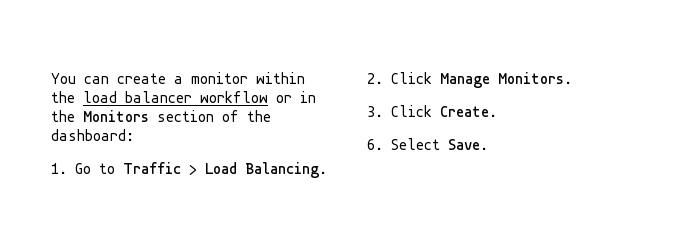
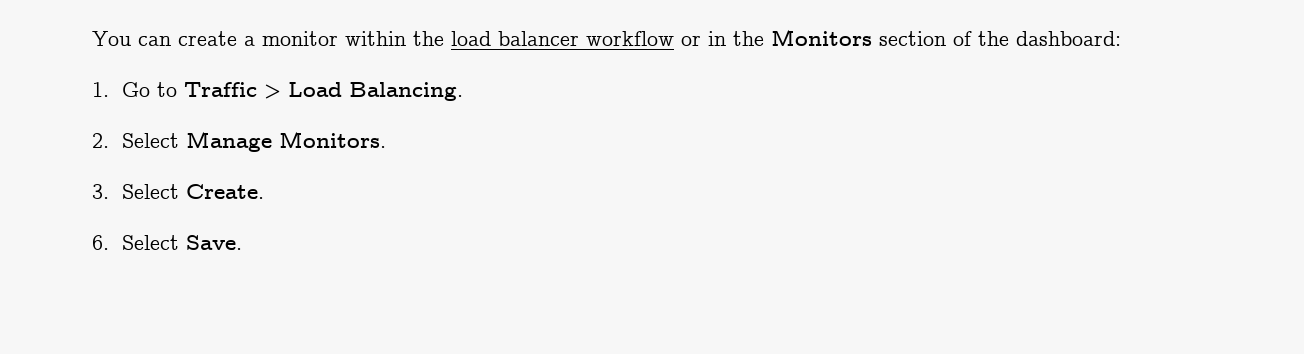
[390,72,432,84] Click -> [121,133,179,148] Select
[390,105,432,117] Click -> [121,184,179,199] Select

